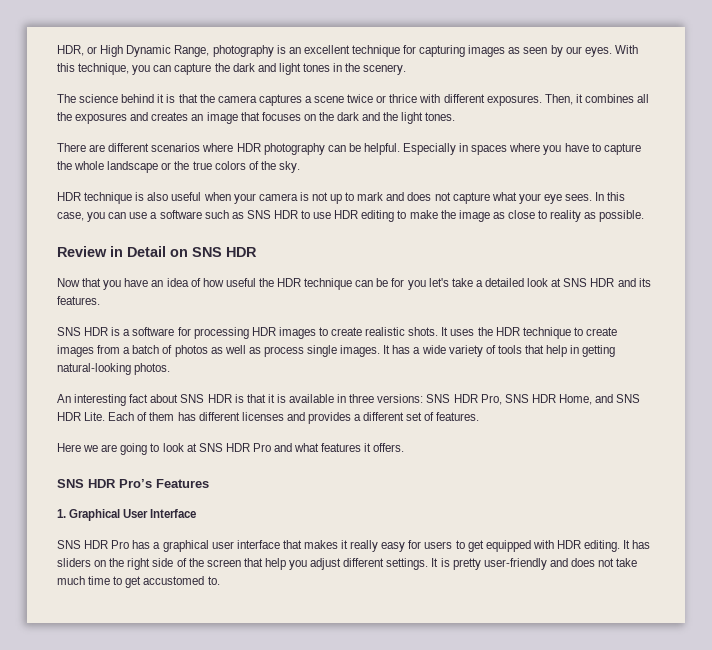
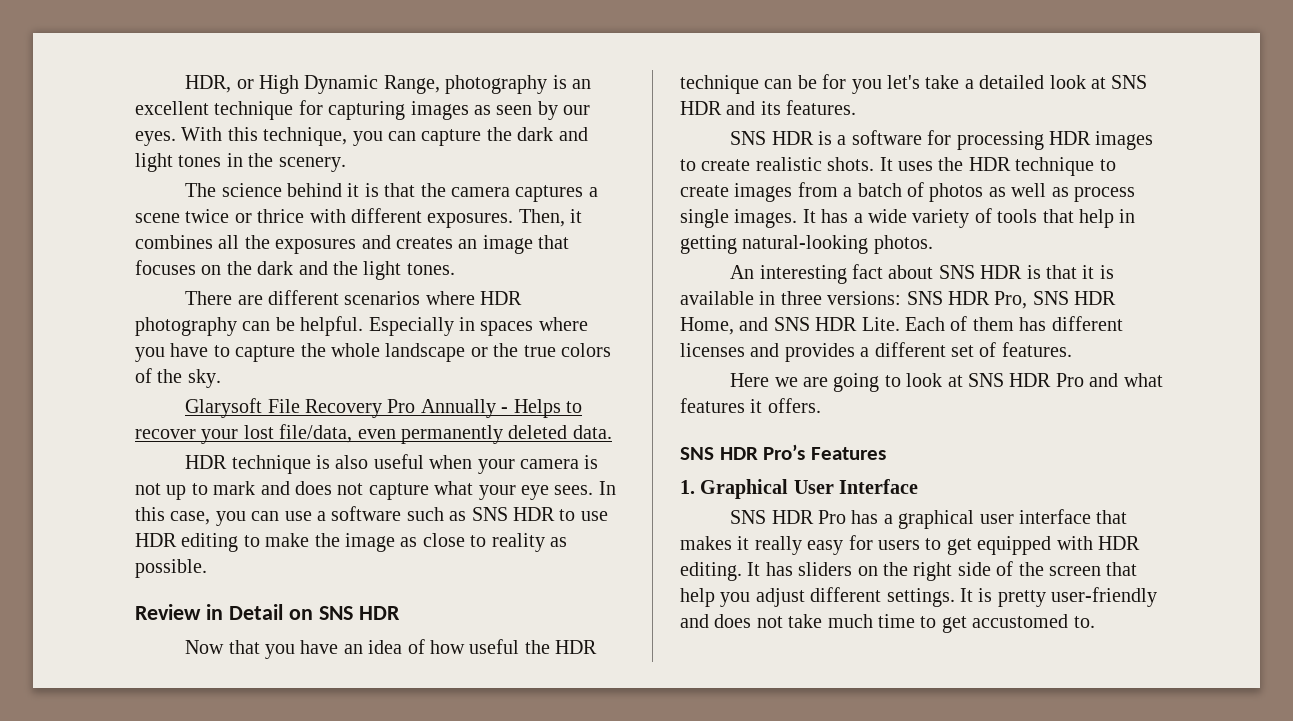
(300, 167) none -> [185,398,582,418] [135,424,612,444] // Glarysoft File Recovery Pro Annually - Helps to recover your lost file/data, even permanently deleted data.

